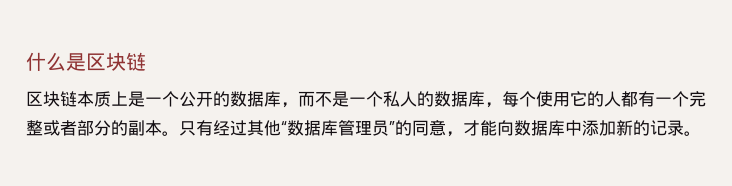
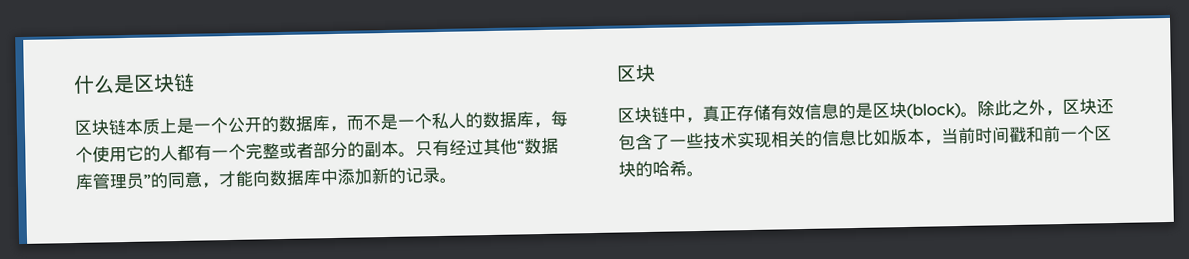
(701, 133) none -> [616,63,656,83] [617,98,1114,124] [618,125,1112,151] [618,160,704,178] // 区块 // 区块链中，真正存储有效信息的是区块(block)。除此之外，区块还包含了一些技术实现相关的信息比如版本，当前时间戳和前一个区块的哈希。

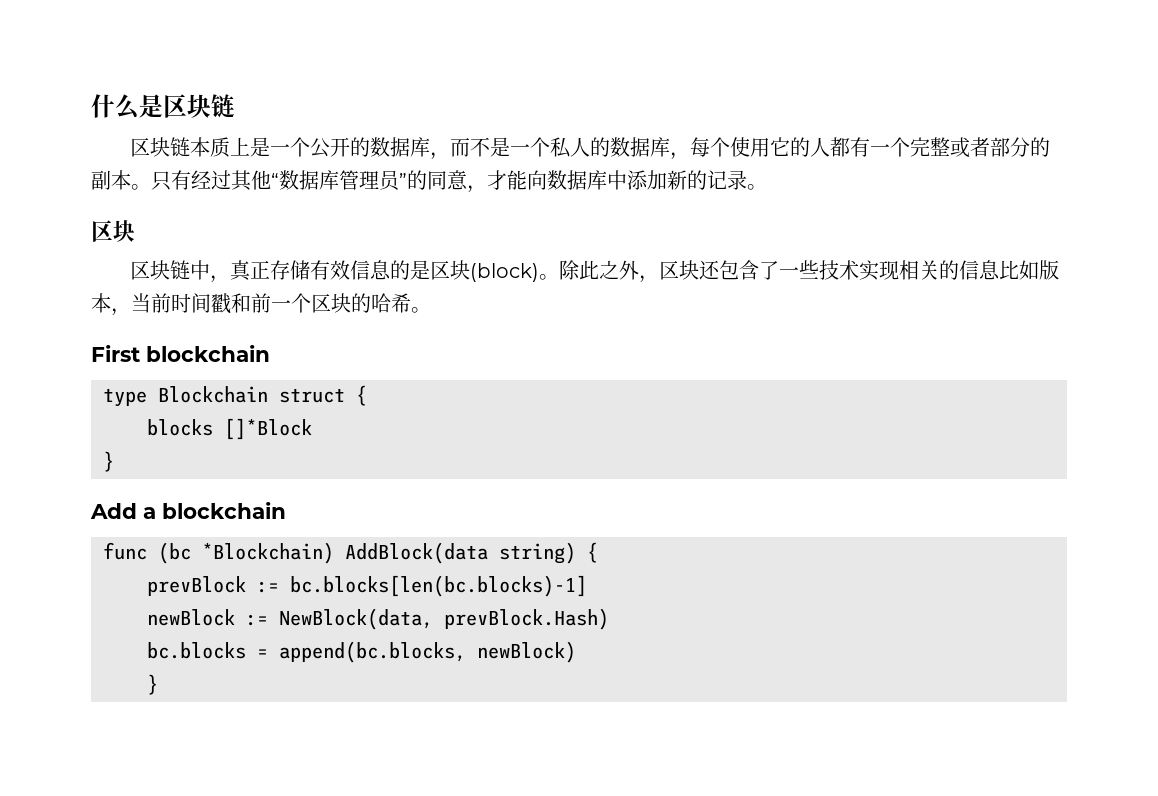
(704, 173) none -> [91,345,270,362] [103,385,367,407] [147,418,312,440] [103,451,114,472] [90,502,286,519] [103,542,598,564] [147,575,587,597] [147,608,609,630] [147,641,576,663] [147,674,158,695] // First blockchain // type Blockchain struct { // blocks []*Block // } // Add a blockchain // func (bc *Blockchain) AddBlock(data string) { // prevBlock := bc.blocks[len(bc.blocks)-1] // newBlock := NewBlock(data, prevBlock.Hash) // bc.blocks = append(bc.blocks, newBlock) // }

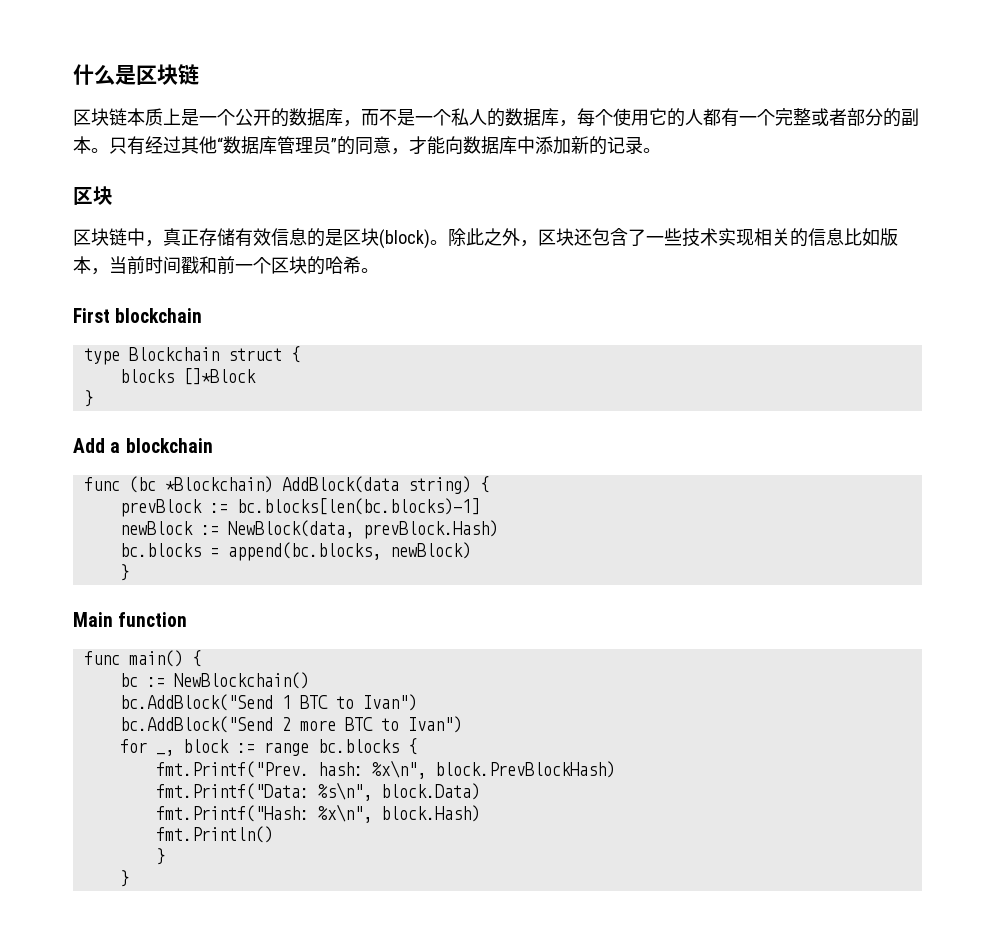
(158, 684) none -> [73,612,188,627] [83,650,201,667] [119,672,309,689] [119,694,417,711] [119,716,462,733] [119,738,417,756] [155,760,615,779] [155,782,480,801] [155,804,480,823] [155,826,273,843] [155,848,165,865] [119,870,129,887] // Main function // func main() { // bc := NewBlockchain() // bc.AddBlock("Send 1 BTC to Ivan") // bc.AddBlock("Send 2 more BTC to Ivan") // for _, block := range bc.blocks { // fmt.Printf("Prev. hash: %x\n", block.PrevBlockHash) // fmt.Printf("Data: %s\n", block.Data) // fmt.Printf("Hash: %x\n", block.Hash) // fmt.Println() // } // }

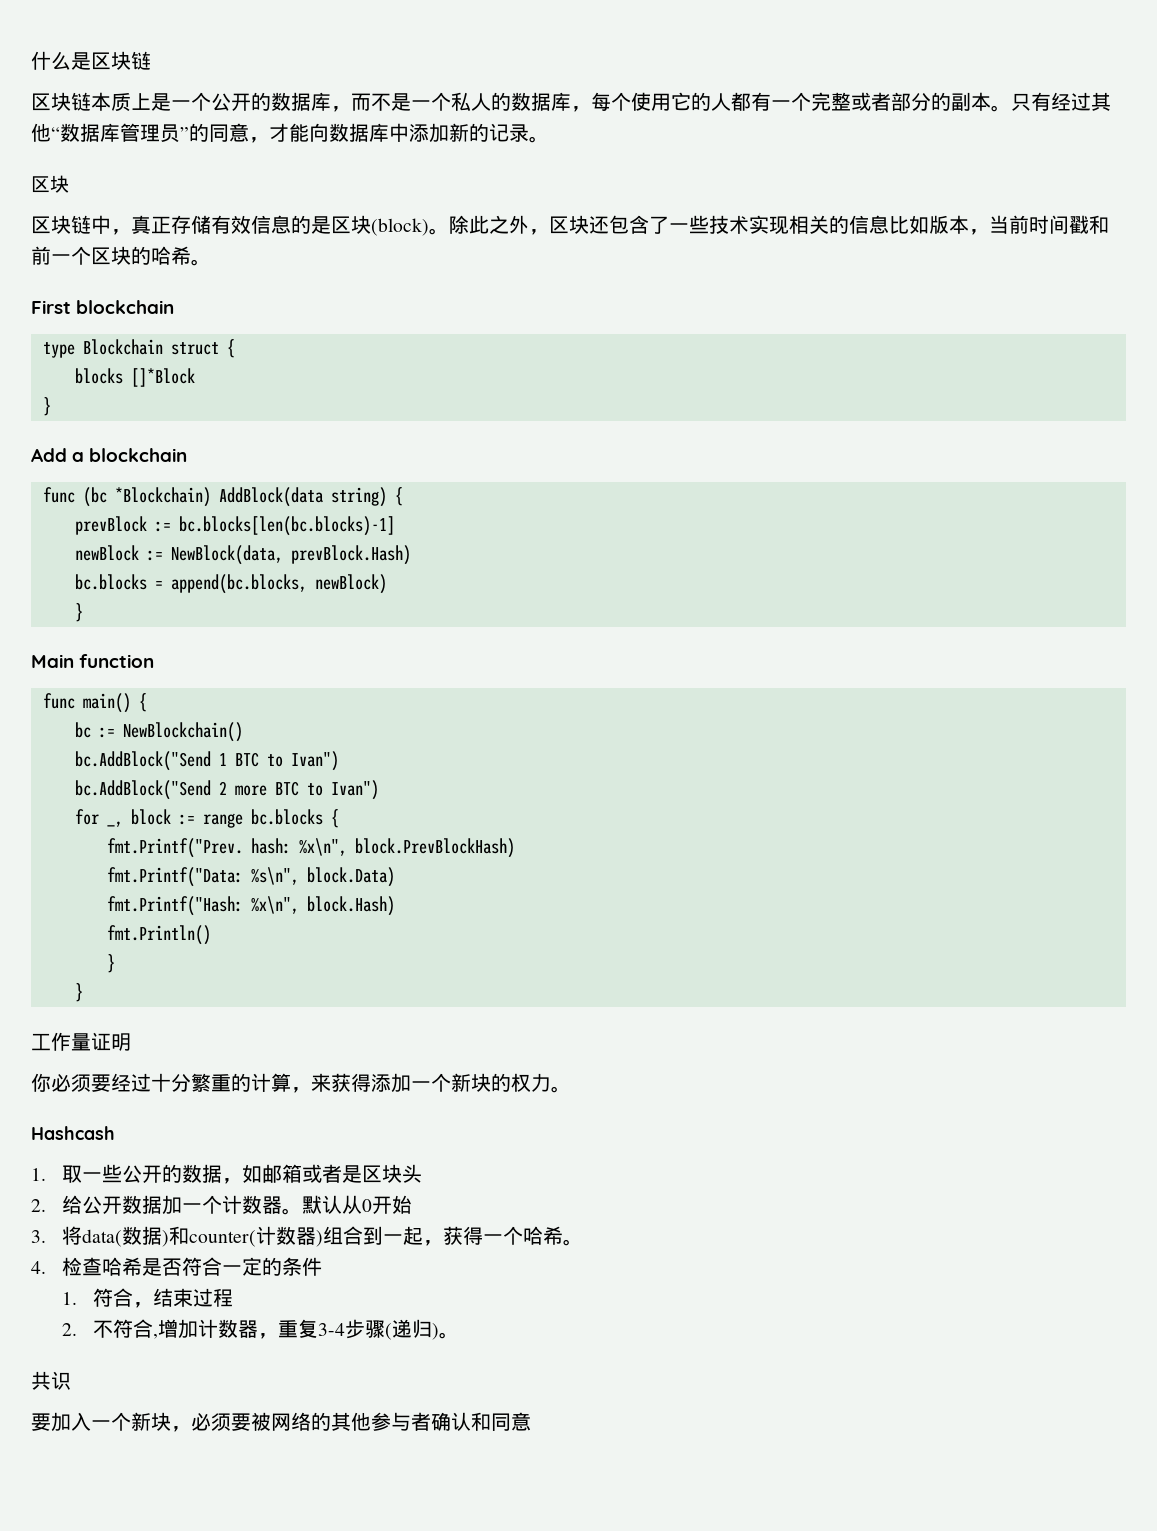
(129, 878) none -> [31,1032,131,1051] [31,1073,571,1093] [31,1126,115,1140] [31,1164,422,1184] [31,1195,412,1215] [31,1226,583,1247] [31,1257,322,1276] [61,1288,233,1308] [61,1319,459,1340] [31,1371,71,1390] [31,1412,531,1432] // 工作量证明 // 你必须要经过十分繁重的计算，来获得添加一个新块的权力。 // Hashcash // 1.取一些公开的数据，如邮箱或者是区块头 // 2.给公开数据加一个计数器。默认从0开始 // 3.将data(数据)和counter(计数器)组合到一起，获得一个哈希。 // 4.检查哈希是否符合一定的条件 // 1.符合，结束过程 // 2.不符合,增加计数器，重复3-4步骤(递归)。 // 共识 // 要加入一个新块，必须要被网络的其他参与者确认和同意

